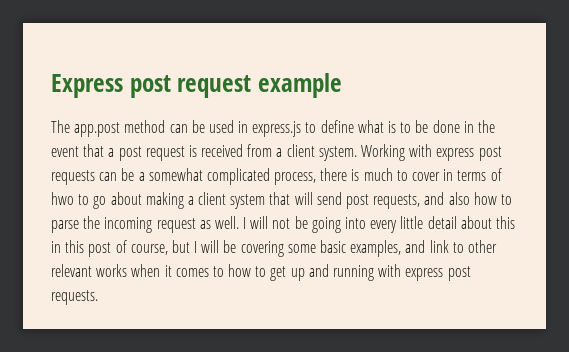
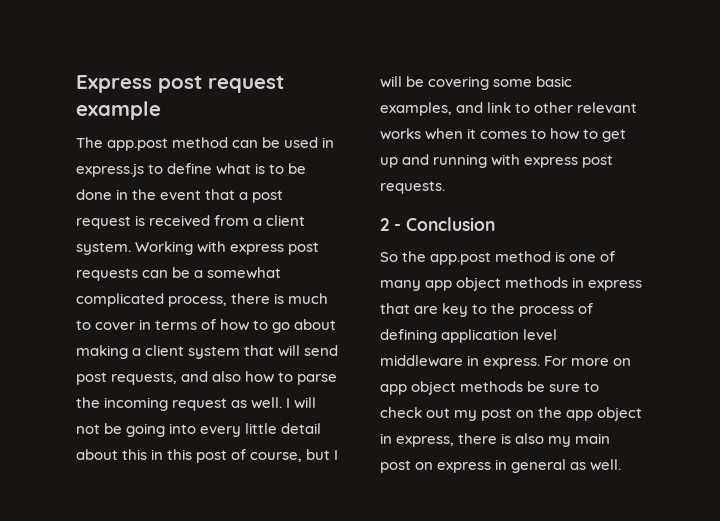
[51,192,74,205] hwo -> [220,319,250,331] how
(98, 297) none -> [380,217,495,231] [380,251,616,265] [380,277,643,291] [380,303,594,317] [380,329,558,343] [380,355,632,369] [380,381,600,395] [380,407,643,421] [380,433,611,447] [380,459,622,473] // 2 - Conclusion // So the app.post method is one of many app object methods in express that are key to the process of defining application level middleware in express. For more on app object methods be sure to check out my post on the app object in express, there is also my main post on express in general as well.

